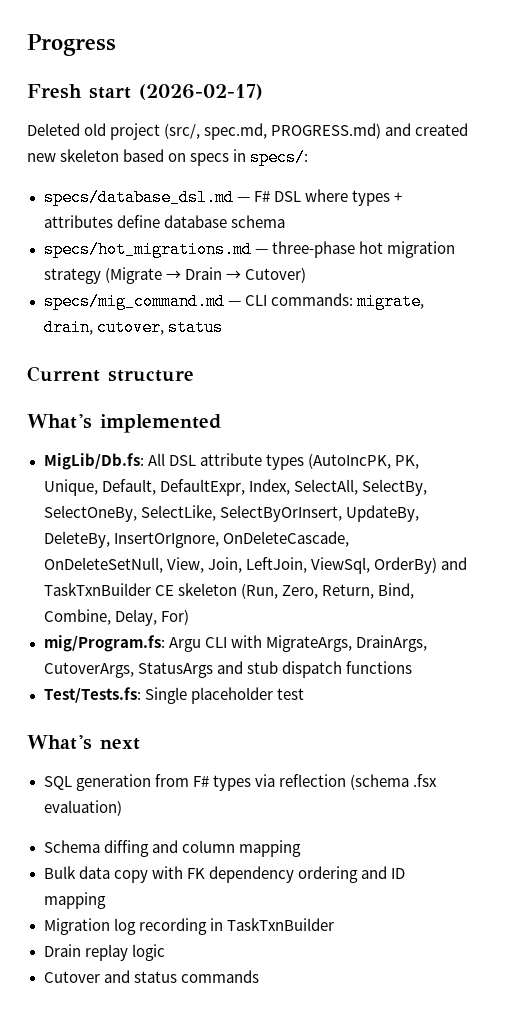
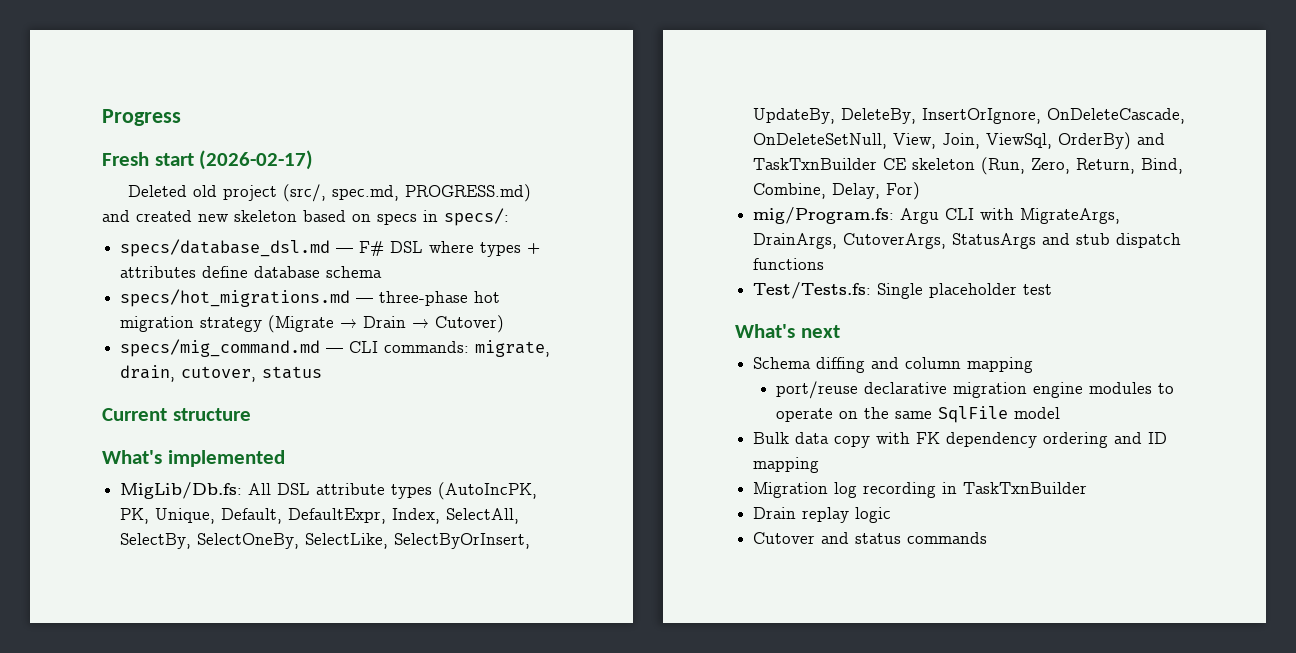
[245,557,307,573] LeftJoin, -> (981, 141) none
[43,774,437,791] [43,800,122,816] // SQL generation from F# types via reflection (schema .fsx evaluation) -> (840, 331) none
(301, 848) none -> [775,381,1174,399] [775,406,1060,423] // port/reuse declarative migration engine modules to operate on the same SqlFile model

